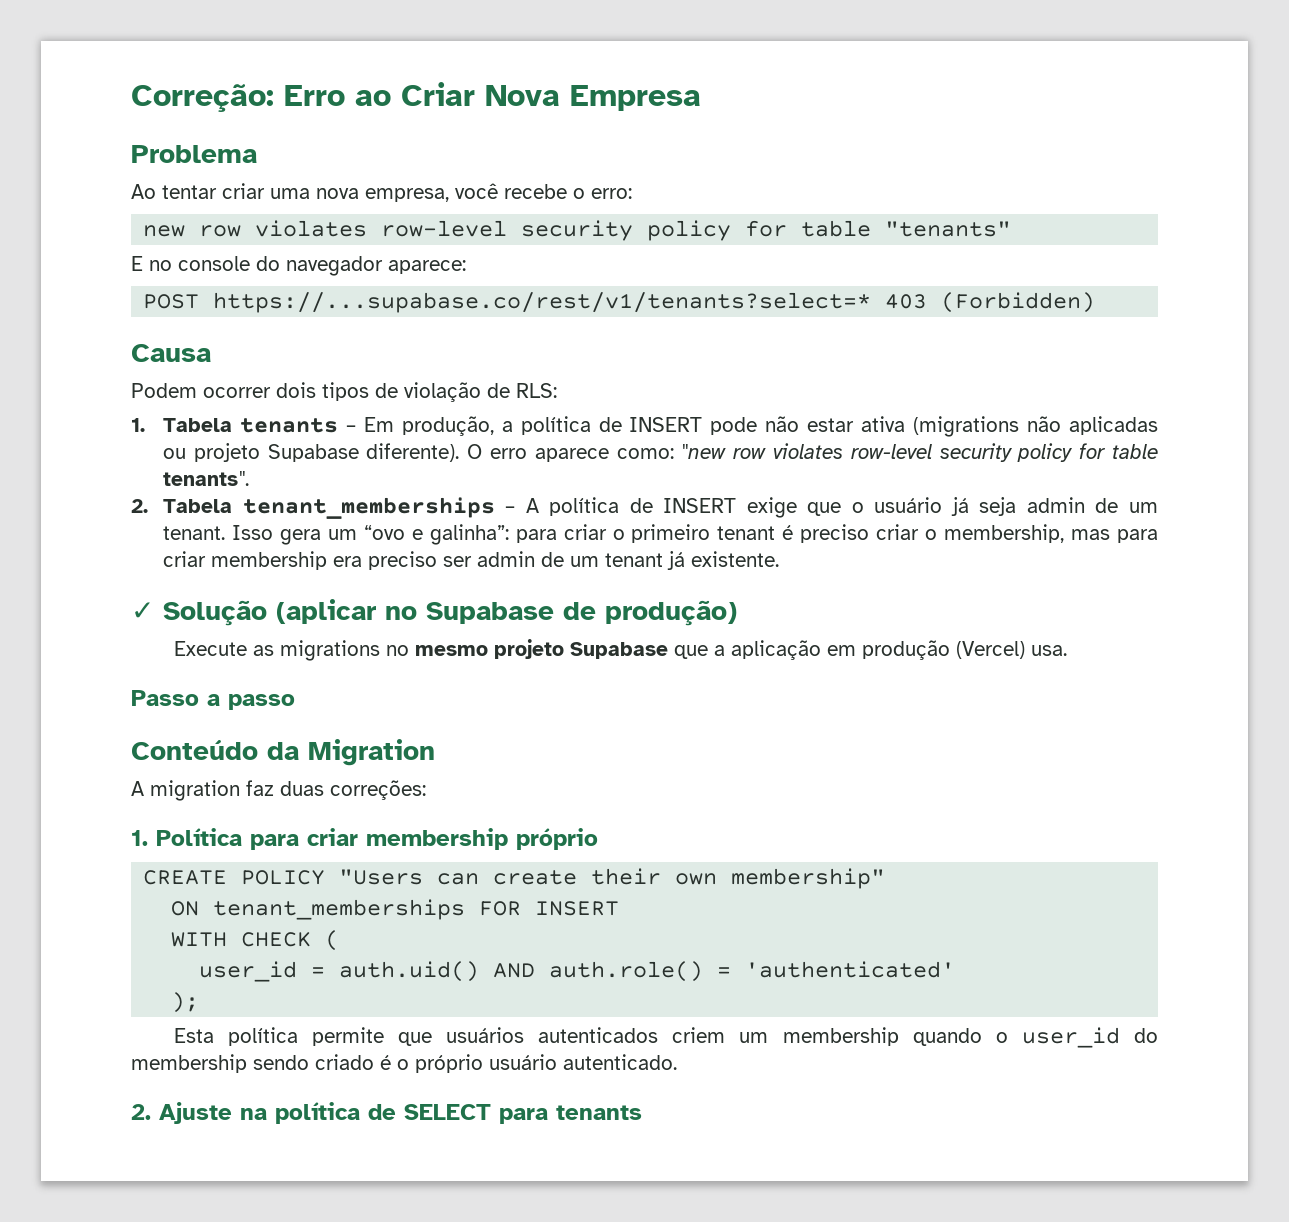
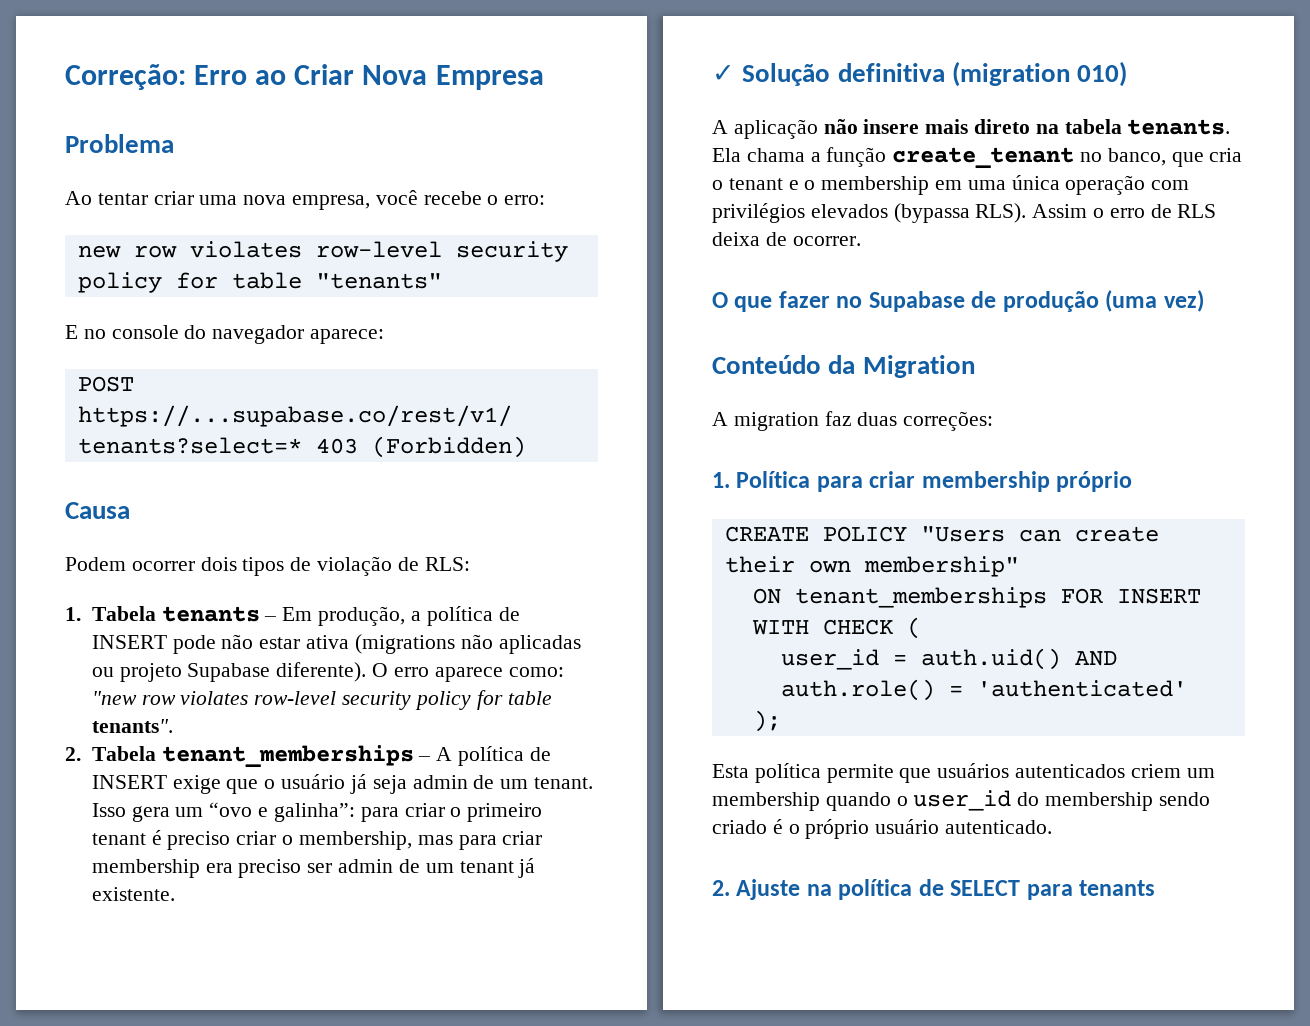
[276,599,737,626] [173,639,1067,661] [131,690,295,710] (aplicar no Supabase de produção) // Execute as migrations no mesmo projeto Supabase que a aplicação em produção (Vercel) usa. // Passo a passo -> [837,61,1128,87] [712,119,1231,139] [712,147,1243,169] [712,175,1190,195] [712,203,1217,223] [712,232,861,246] [712,290,1204,312] definitiva (migration 010) // A aplicação não insere mais direto na tabela tenants. Ela chama a função create_tenant no banco, que cria o tenant e o membership em uma única operação com privilégios elevados (bypassa RLS). Assim o erro de RLS deixa de ocorrer. // O que fazer no Supabase de produção (uma vez)

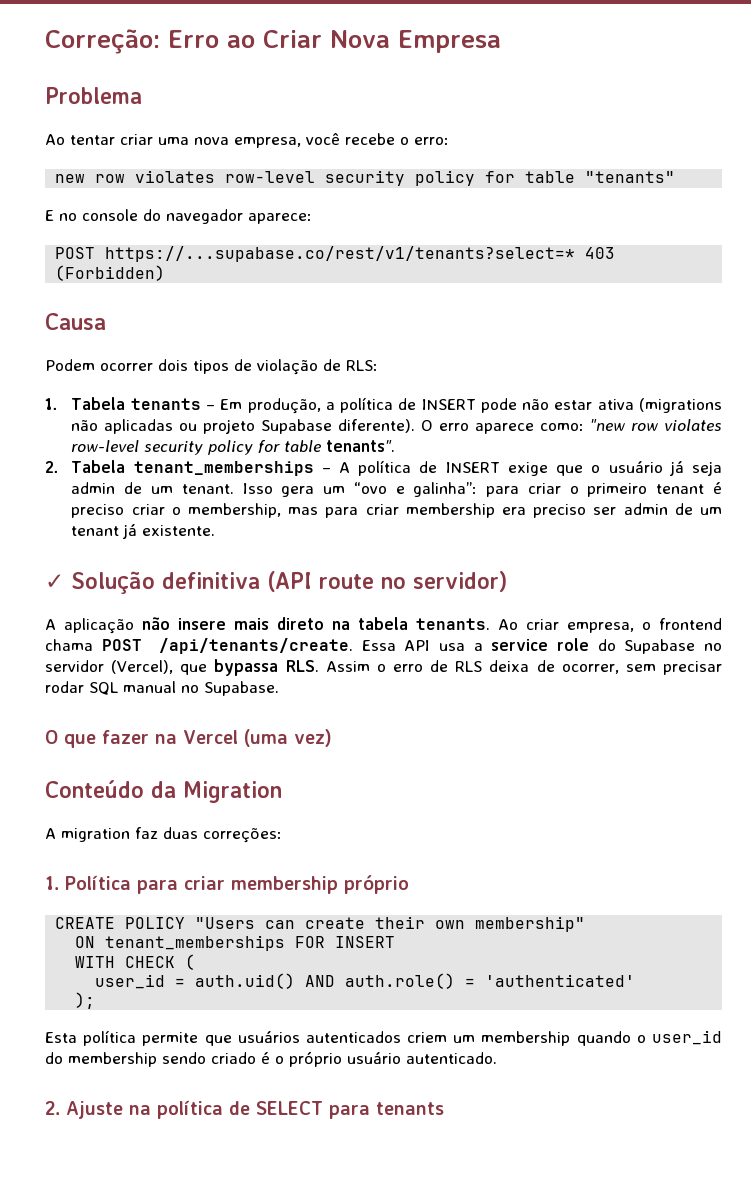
[951,61,1128,87] (migration 010) -> [267,571,507,592] (API route no servidor)
[712,147,1243,169] [712,175,1190,195] [712,203,1027,223] Ela chama a função create_tenant no banco, que cria o tenant e o membership em uma única operação com privilégios elevados (bypassa RLS). -> [498,618,722,633] [45,638,722,654] [45,659,319,676] Ao criar empresa, o frontend chama POST /api/tenants/create. Essa API usa a service role do Supabase no servidor (Vercel), que bypassa RLS.
[792,236,861,246] ocorrer. -> [561,661,722,675] [45,681,279,696] ocorrer, sem precisar rodar SQL manual no Supabase.
[836,291,1099,312] no Supabase de produção -> [155,730,238,744] na Vercel

